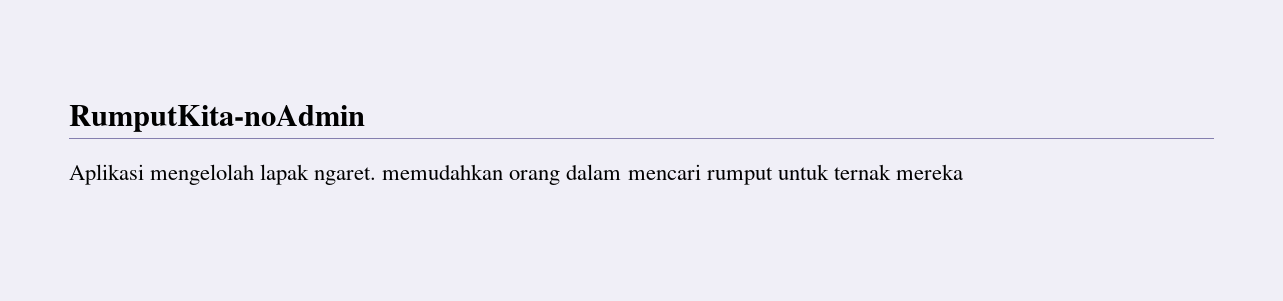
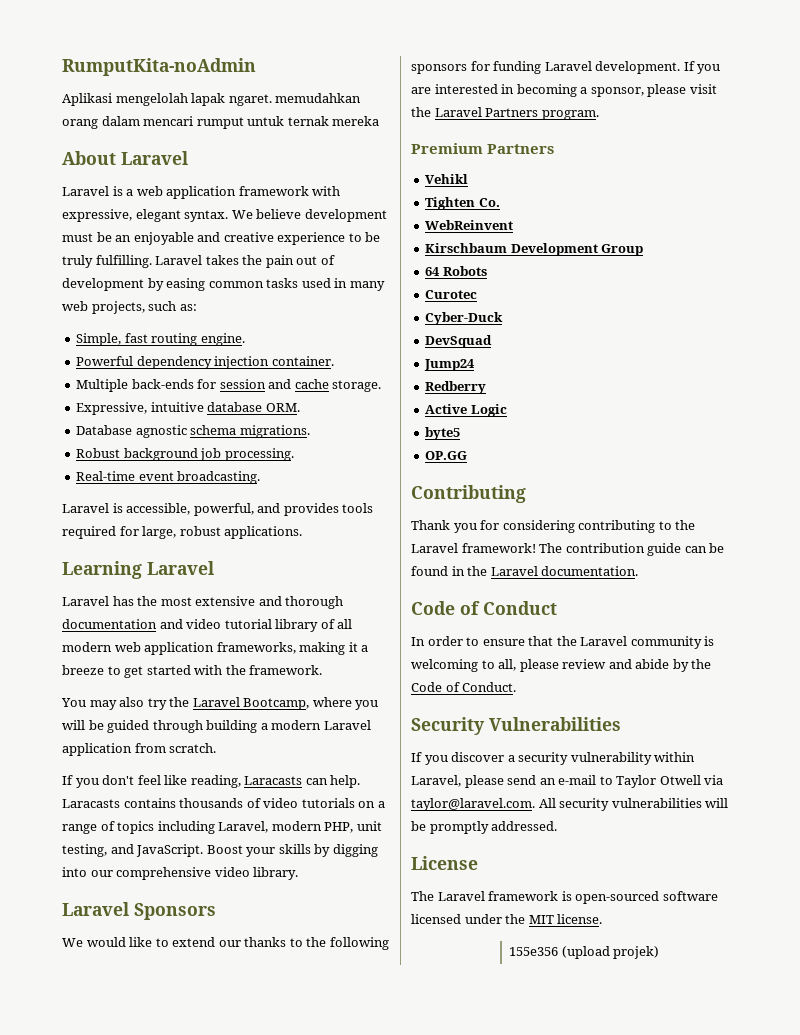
(963, 172) none -> [62,151,188,165] [62,186,341,199] [62,209,387,222] [62,232,381,245] [62,255,335,268] [62,278,385,291] [62,301,197,314] [76,333,245,346] [76,356,334,369] [76,379,382,392] [76,402,300,415] [76,425,310,438] [76,448,294,461] [76,471,261,484] [62,503,374,516] [62,526,303,539] [62,561,214,579] [62,596,344,609] [62,619,353,632] [62,642,369,655] [62,665,323,678] [61,697,379,710] [62,720,371,733] [62,743,217,756] [62,775,361,788] [62,798,385,808] [62,821,382,834] [62,844,378,857] [62,867,299,880] [62,902,216,920] [62,937,389,950] [411,61,721,74] [411,84,717,97] [411,107,599,120] [411,143,555,154] [425,174,469,184] [425,197,500,210] [425,220,514,230] [425,243,644,256] [425,266,487,276] [425,290,478,299] [425,312,504,325] [425,335,493,348] [424,359,476,371] [425,381,487,394] [425,404,507,417] [425,427,461,440] [425,451,468,460] [411,485,526,503] [411,520,696,533] [411,543,725,556] [411,566,639,576] [411,601,557,615] [411,636,715,649] [411,659,712,672] [411,682,517,692] [411,717,621,735] [411,752,696,765] [411,775,724,788] [411,798,729,811] [411,821,558,834] [411,856,478,870] [411,891,718,904] [411,914,603,924] [509,946,660,959] // About Laravel // Laravel is a web application framework with expressive, elegant syntax. We believe development must be an enjoyable and creative experience to be truly fulfilling. Laravel takes the pain out of development by easing common tasks used in many web projects, such as: // Simple, fast routing engine. // Powerful dependency injection container. // Multiple back-ends for session and cache storage. // Expressive, intuitive database ORM. // Database agnostic schema migrations. // Robust background job processing. // Real-time event broadcasting. // Laravel is accessible, powerful, and provides tools required for large, robust applications. // Learning Laravel // Laravel has the most extensive and thorough documentation and video tutorial library of all modern web application frameworks, making it a breeze to get started with the framework. // You may also try the Laravel Bootcamp, where you will be guided through building a modern Laravel application from scratch. // If you don't feel like reading, Laracasts can help. Laracasts contains thousands of video tutorials on a range of topics including Laravel, modern PHP, unit testing, and JavaScript. Boost your skills by digging into our comprehensive video library. // Laravel Sponsors // We would like to extend our thanks to the following sponsors for funding Laravel development. If you are interested in becoming a sponsor, please visit the Laravel Partners program. // Premium Partners // Vehikl // Tighten Co. // WebReinvent // Kirschbaum Development Group // 64 Robots // Curotec // Cyber-Duck // DevSquad // Jump24 // Redberry // Active Logic // byte5 // OP.GG // Contributing // Thank you for considering contributing to the Laravel framework! The contribution guide can be found in the Laravel documentation. // Code of Conduct // In order to ensure that the Laravel community is welcoming to all, please review and abide by the Code of Conduct. // Security Vulnerabilities // If you discover a security vulnerability within Laravel, please send an e-mail to Taylor Otwell via taylor@laravel.com. All security vulnerabilities will be promptly addressed. // License // The Laravel framework is open-sourced software licensed under the MIT license. // 155e356 (upload projek)

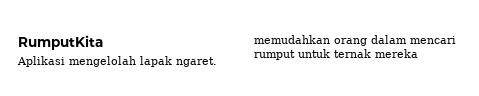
[62,58,256,76] RumputKita-noAdmin -> [18,35,103,50] RumputKita
[62,151,188,165] [62,186,341,199] [62,209,387,222] [62,232,381,245] [62,255,335,268] [62,278,385,291] [62,301,197,314] [76,333,245,346] [76,356,334,369] [76,379,382,392] [76,402,300,415] [76,425,310,438] [76,448,294,461] [76,471,261,484] [62,503,374,516] [62,526,303,539] [62,561,214,579] [62,596,344,609] [62,619,353,632] [62,642,369,655] [62,665,323,678] [61,697,379,710] [62,720,371,733] [62,743,217,756] [62,775,361,788] [62,798,385,808] [62,821,382,834] [62,844,378,857] [62,867,299,880] [62,902,216,920] [62,937,389,950] [411,61,721,74] [411,84,717,97] [411,107,599,120] [411,143,555,154] [425,174,469,184] [425,197,500,210] [425,220,514,230] [425,243,644,256] [425,266,487,276] [425,290,478,299] [425,312,504,325] [425,335,493,348] [424,359,476,371] [425,381,487,394] [425,404,507,417] [425,427,461,440] [425,451,468,460] [411,485,526,503] [411,520,696,533] [411,543,725,556] [411,566,639,576] [411,601,557,615] [411,636,715,649] [411,659,712,672] [411,682,517,692] [411,717,621,735] [411,752,696,765] [411,775,724,788] [411,798,729,811] [411,821,558,834] [411,856,478,870] [411,891,718,904] [411,914,603,924] [509,946,660,959] // About Laravel // Laravel is a web application framework with expressive, elegant syntax. We believe development must be an enjoyable and creative experience to be truly fulfilling. Laravel takes the pain out of development by easing common tasks used in many web projects, such as: // Simple, fast routing engine. // Powerful dependency injection container. // Multiple back-ends for session and cache storage. // Expressive, intuitive database ORM. // Database agnostic schema migrations. // Robust background job processing. // Real-time event broadcasting. // Laravel is accessible, powerful, and provides tools required for large, robust applications. // Learning Laravel // Laravel has the most extensive and thorough documentation and video tutorial library of all modern web application frameworks, making it a breeze to get started with the framework. // You may also try the Laravel Bootcamp, where you will be guided through building a modern Laravel application from scratch. // If you don't feel like reading, Laracasts can help. Laracasts contains thousands of video tutorials on a range of topics including Laravel, modern PHP, unit testing, and JavaScript. Boost your skills by digging into our comprehensive video library. // Laravel Sponsors // We would like to extend our thanks to the following sponsors for funding Laravel development. If you are interested in becoming a sponsor, please visit the Laravel Partners program. // Premium Partners // Vehikl // Tighten Co. // WebReinvent // Kirschbaum Development Group // 64 Robots // Curotec // Cyber-Duck // DevSquad // Jump24 // Redberry // Active Logic // byte5 // OP.GG // Contributing // Thank you for considering contributing to the Laravel framework! The contribution guide can be found in the Laravel documentation. // Code of Conduct // In order to ensure that the Laravel community is welcoming to all, please review and abide by the Code of Conduct. // Security Vulnerabilities // If you discover a security vulnerability within Laravel, please send an e-mail to Taylor Otwell via taylor@laravel.com. All security vulnerabilities will be promptly addressed. // License // The Laravel framework is open-sourced software licensed under the MIT license. // 155e356 (upload projek) -> (418, 53) none

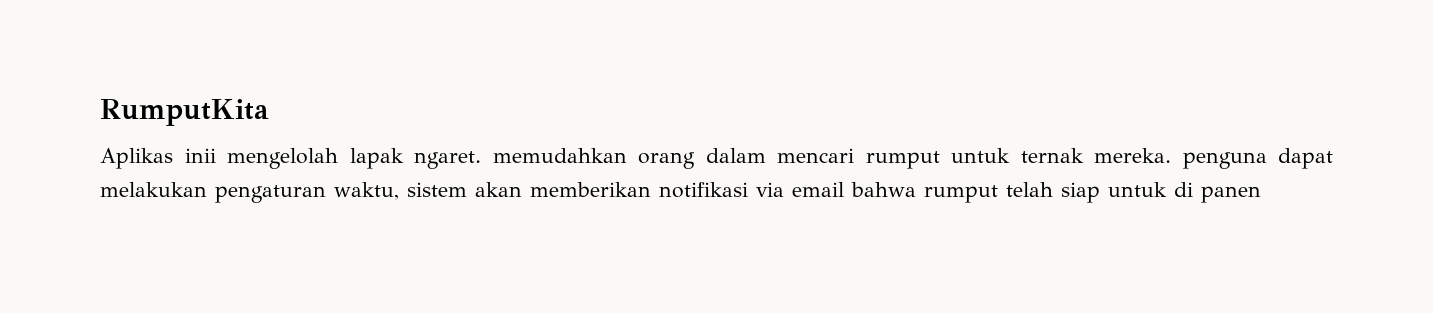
[17,56,65,67] Aplikasi -> [100,148,216,169] Aplikas inii
[375,49,418,58] mereka -> [1094,148,1333,169] [100,182,1261,203] mereka. penguna dapat melakukan pengaturan waktu, sistem akan memberikan notifikasi via email bahwa rumput telah siap untuk di panen

